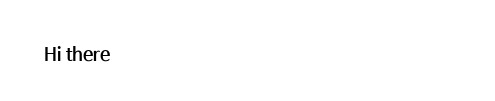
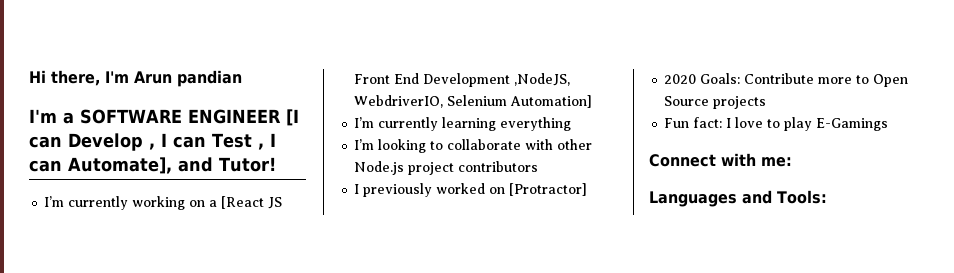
[65,46,110,62] there -> [51,70,242,87] [29,109,299,126] [29,133,276,151] [29,157,276,174] [44,196,283,210] [354,73,571,87] [354,95,593,108] [354,117,572,131] [354,139,593,153] [354,161,539,175] [354,183,588,197] [664,73,909,87] [664,96,767,109] [664,117,889,131] [649,153,792,167] [649,190,827,207] there, I'm Arun pandian // I'm a SOFTWARE ENGINEER [I can Develop , I can Test , I can Automate], and Tutor! // I’m currently working on a [React JS Front End Development ,NodeJS, WebdriverIO, Selenium Automation] // I’m currently learning everything // I’m looking to collaborate with other Node.js project contributors // I previously worked on [Protractor] // 2020 Goals: Contribute more to Open Source projects // Fun fact: I love to play E-Gamings // Connect with me: // Languages and Tools:

